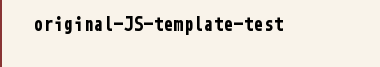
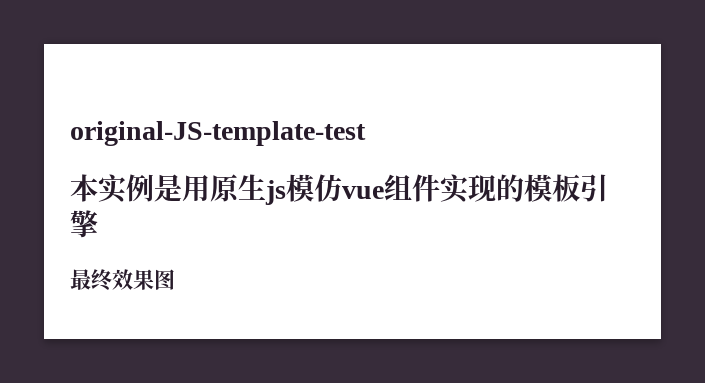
(283, 25) none -> [70,174,608,205] [70,210,98,238] [70,269,175,291] // 本实例是用原生js模仿vue组件实现的模板引擎 // 最终效果图

